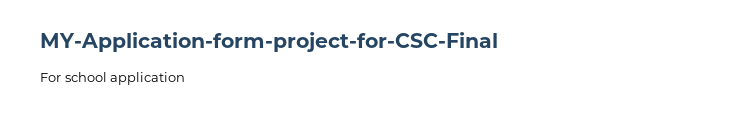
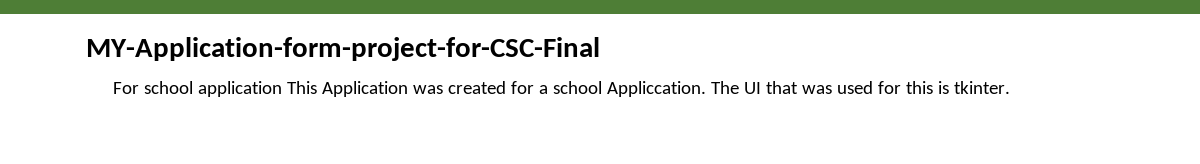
(186, 78) none -> [287,81,1011,97] This Application was created for a school Appliccation. The UI that was used for this is tkinter.

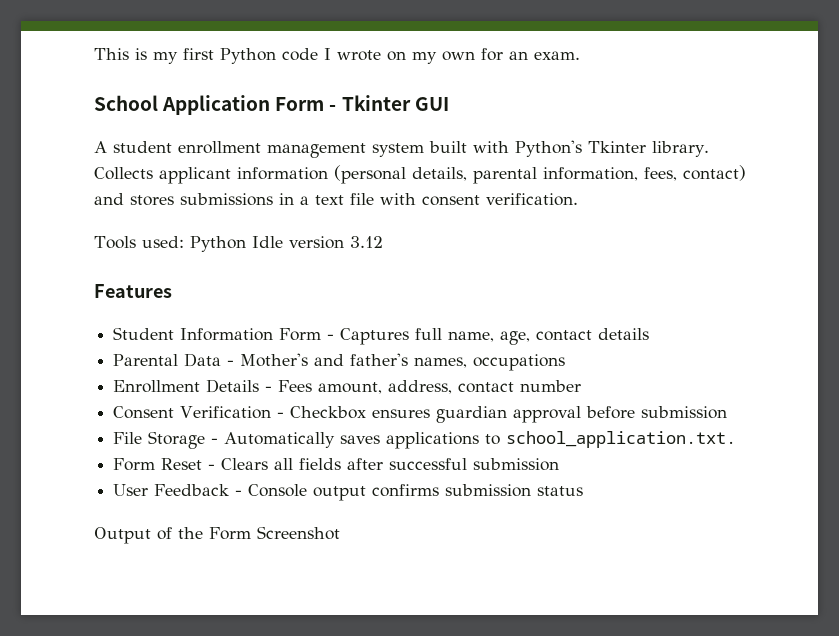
[86,37,600,61] [113,81,1011,97] MY-Application-form-project-for-CSC-Final // For school application This Application was created for a school Appliccation. The UI that was used for this is tkinter. -> [94,48,580,64] [94,95,449,115] [94,140,709,158] [94,165,746,184] [94,193,578,206] [94,236,383,252] [94,284,172,298] [113,327,650,345] [113,353,566,371] [113,379,582,394] [113,406,728,423] [113,431,737,449] [113,458,560,471] [113,484,584,501] [94,526,340,544] This is my first Python code I wrote on my own for an exam. // School Application Form - Tkinter GUI // A student enrollment management system built with Python's Tkinter library. Collects applicant information (personal details, parental information, fees, contact) and stores submissions in a text file with consent verification. // Tools used: Python Idle version 3.12 // Features // Student Information Form - Captures full name, age, contact details // Parental Data - Mother's and father's names, occupations // Enrollment Details - Fees amount, address, contact number // Consent Verification - Checkbox ensures guardian approval before submission // File Storage - Automatically saves applications to school_application.txt. // Form Reset - Clears all fields after successful submission // User Feedback - Console output confirms submission status // Output of the Form Screenshot

